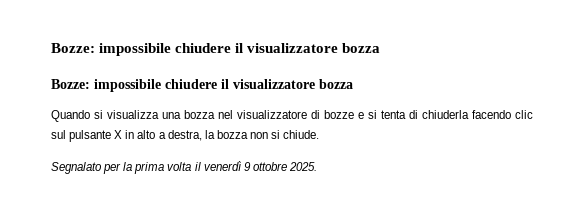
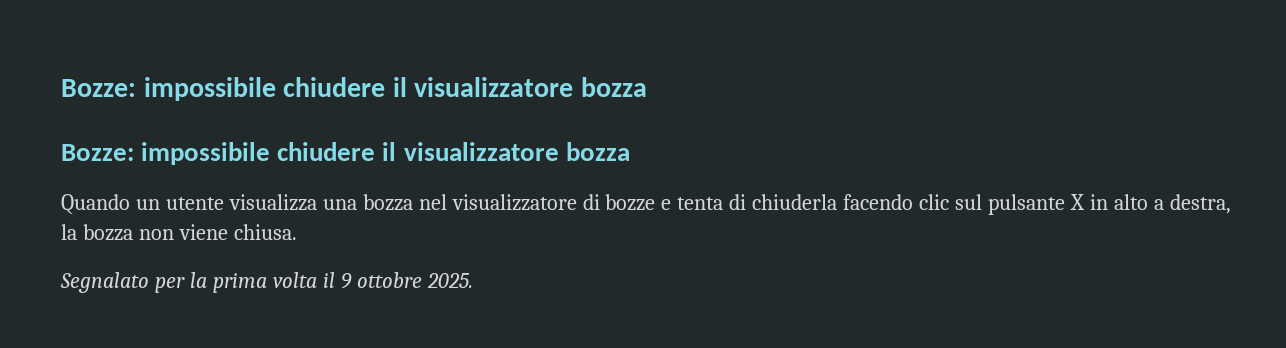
[94,110,103,119] si -> [135,197,224,210] un utente
[368,110,377,119] si -> (672, 204) none
[271,130,320,139] si chiude. -> [178,224,297,240] viene chiusa.
[203,161,241,171] venerdì -> (335, 280) none

